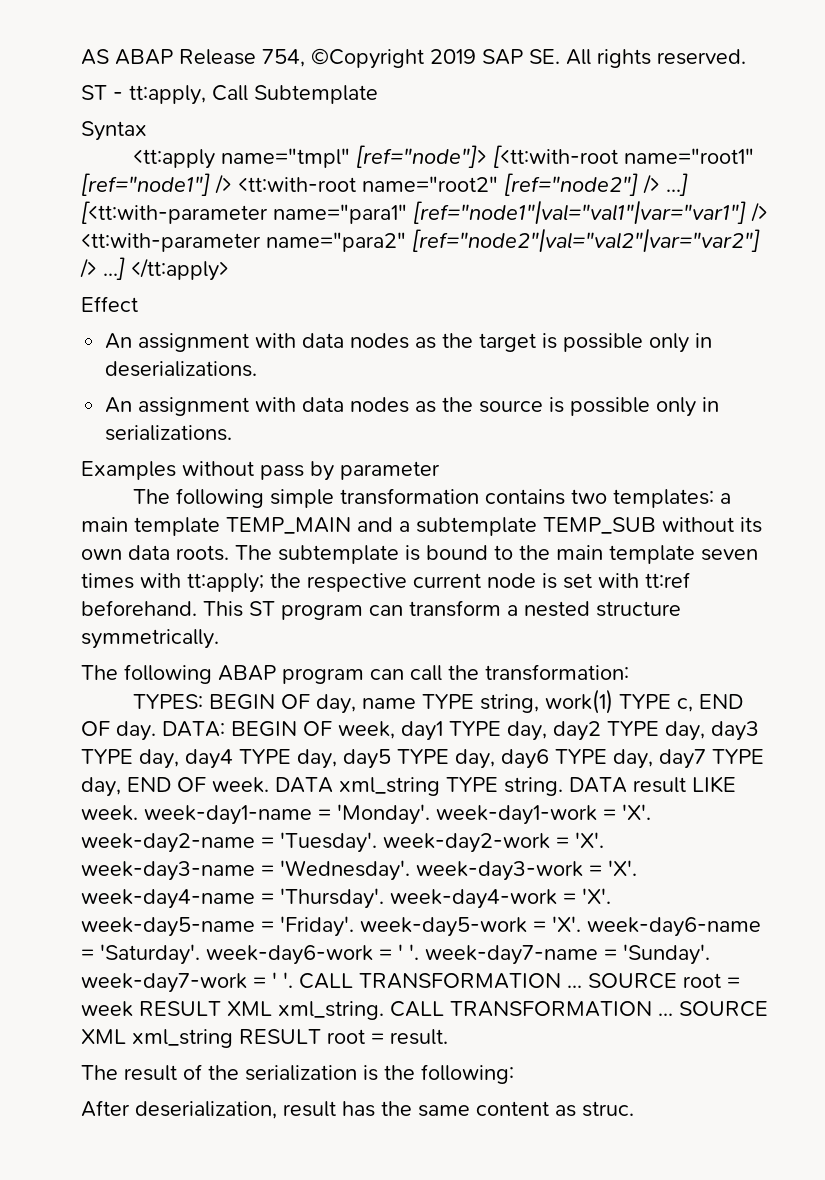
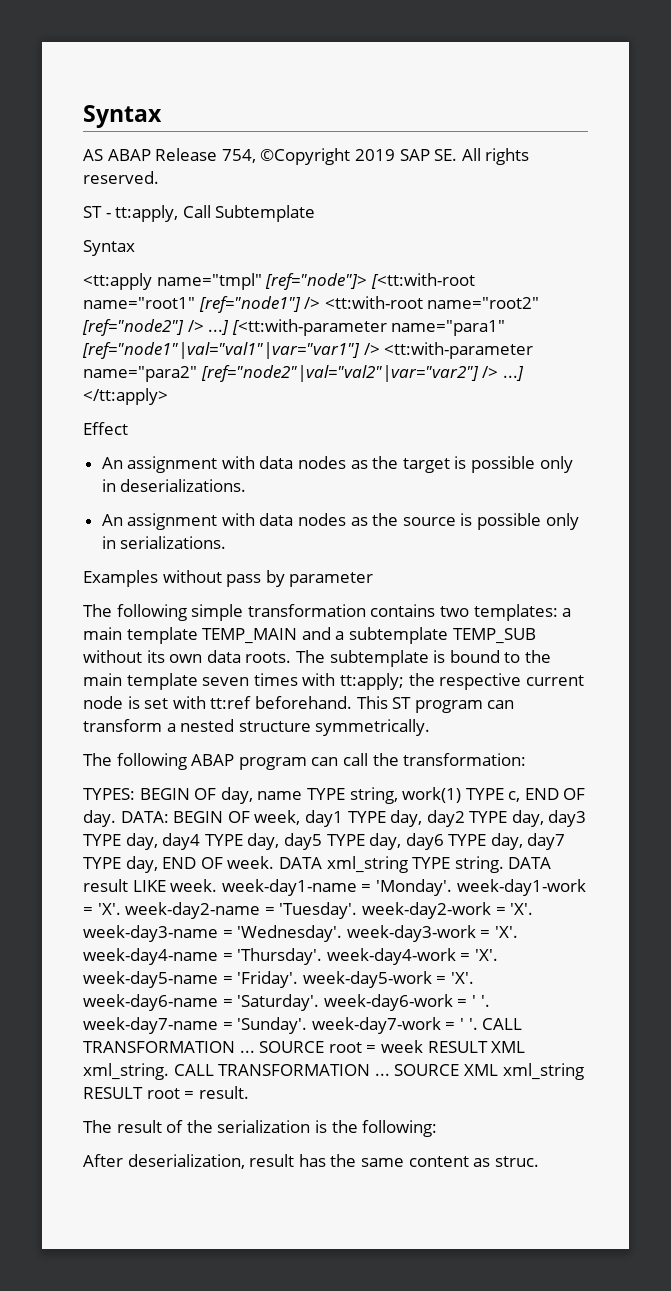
(81, 57) none -> [83,105,162,128] Syntax //

